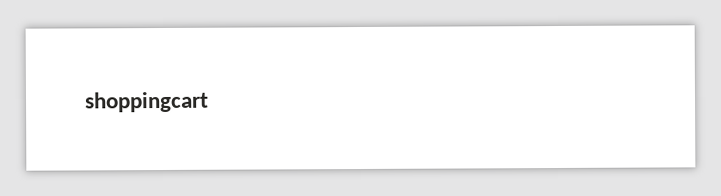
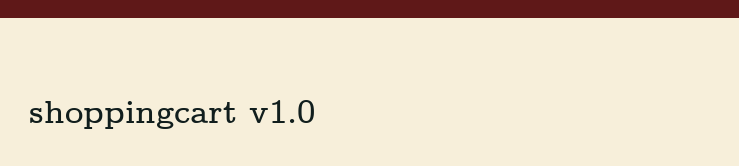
(209, 102) none -> [249,100,315,123] v1.0

